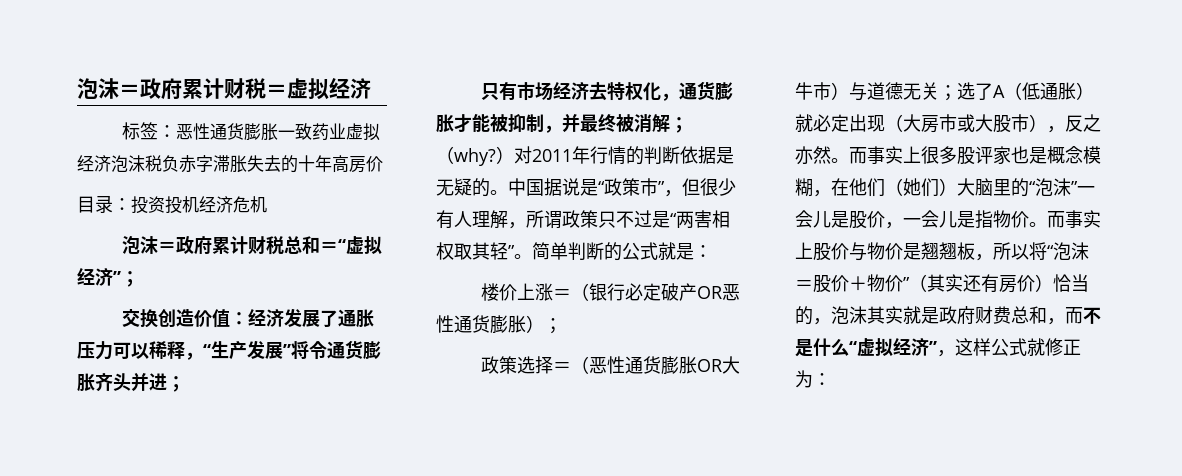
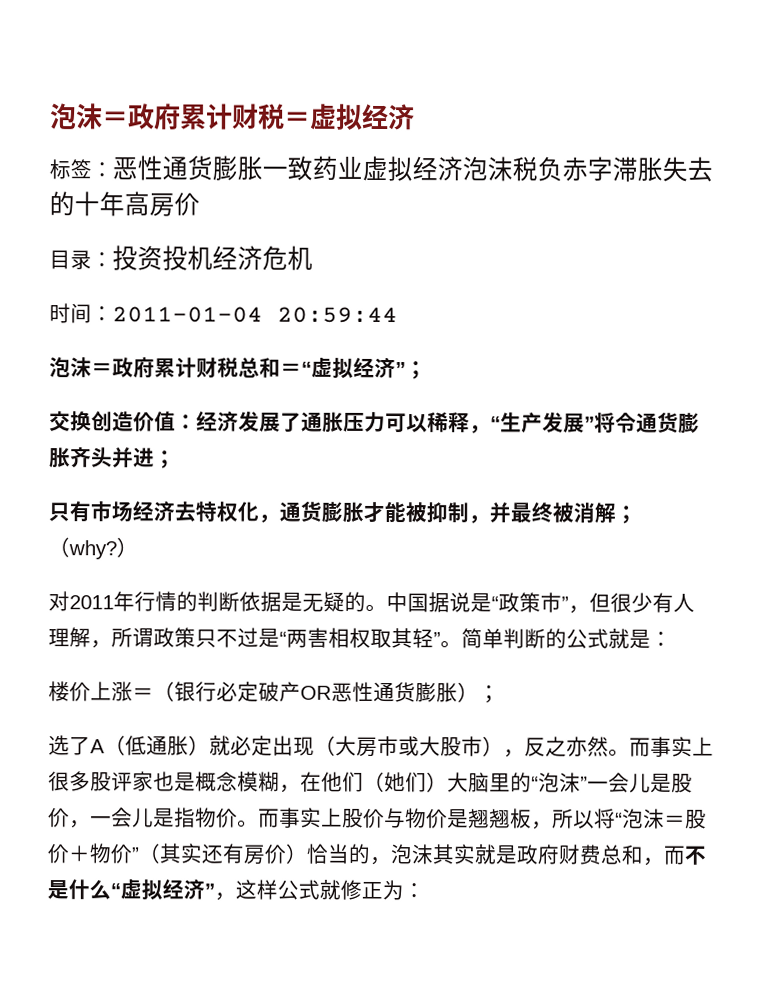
(267, 204) none -> [49,303,398,324] // 时间：2011-01-04 20:59:44
(514, 155) none -> (138, 547) //
[481,356,741,375] [795,82,957,101] 政策选择＝（恶性通货膨胀OR大牛市）与道德无关； -> (500, 694) none

